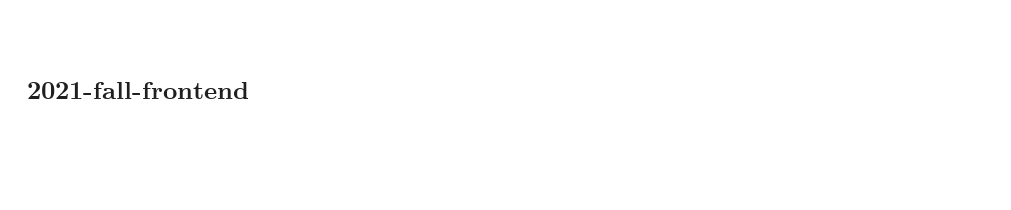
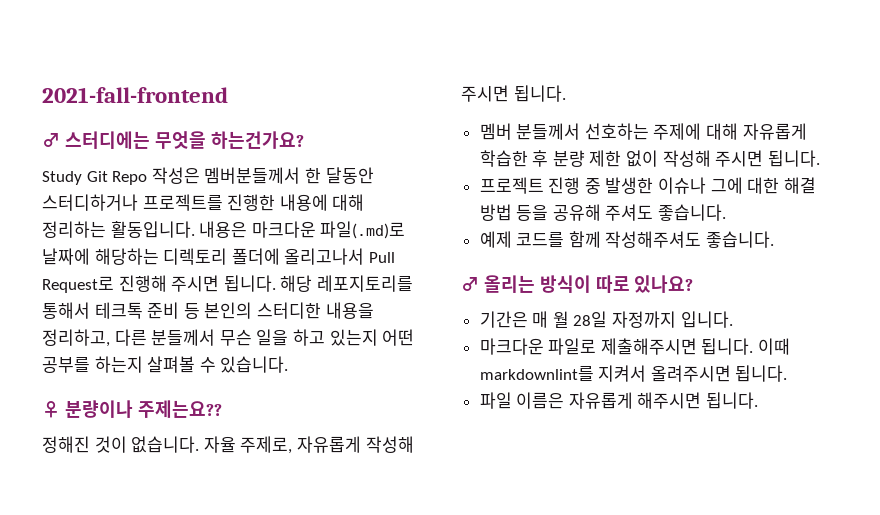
(249, 90) none -> [42,131,304,149] [42,167,374,185] [42,194,365,211] [42,221,406,239] [42,248,395,265] [42,275,413,293] [42,302,374,319] [42,329,415,347] [42,356,289,373] [42,400,222,418] [42,436,414,454] [461,85,566,102] [479,123,807,140] [479,150,820,167] [479,177,816,194] [479,204,727,221] [479,231,775,248] [461,275,694,293] [479,311,733,328] [479,338,791,355] [479,365,788,382] [479,392,759,409] // ♂ 스터디에는 무엇을 하는건가요? // Study Git Repo 작성은 멤버분들께서 한 달동안 스터디하거나 프로젝트를 진행한 내용에 대해 정리하는 활동입니다. 내용은 마크다운 파일(.md)로 날짜에 해당하는 디렉토리 폴더에 올리고나서 Pull Request로 진행해 주시면 됩니다. 해당 레포지토리를 통해서 테크톡 준비 등 본인의 스터디한 내용을 정리하고, 다른 분들께서 무슨 일을 하고 있는지 어떤 공부를 하는지 살펴볼 수 있습니다. // ♀ 분량이나 주제는요?? // 정해진 것이 없습니다. 자율 주제로, 자유롭게 작성해 주시면 됩니다. // 멤버 분들께서 선호하는 주제에 대해 자유롭게 학습한 후 분량 제한 없이 작성해 주시면 됩니다. // 프로젝트 진행 중 발생한 이슈나 그에 대한 해결 방법 등을 공유해 주셔도 좋습니다. // 예제 코드를 함께 작성해주셔도 좋습니다. // ♂ 올리는 방식이 따로 있나요? // 기간은 매 월 28일 자정까지 입니다. // 마크다운 파일로 제출해주시면 됩니다. 이때 markdownlint를 지켜서 올려주시면 됩니다. // 파일 이름은 자유롭게 해주시면 됩니다.

